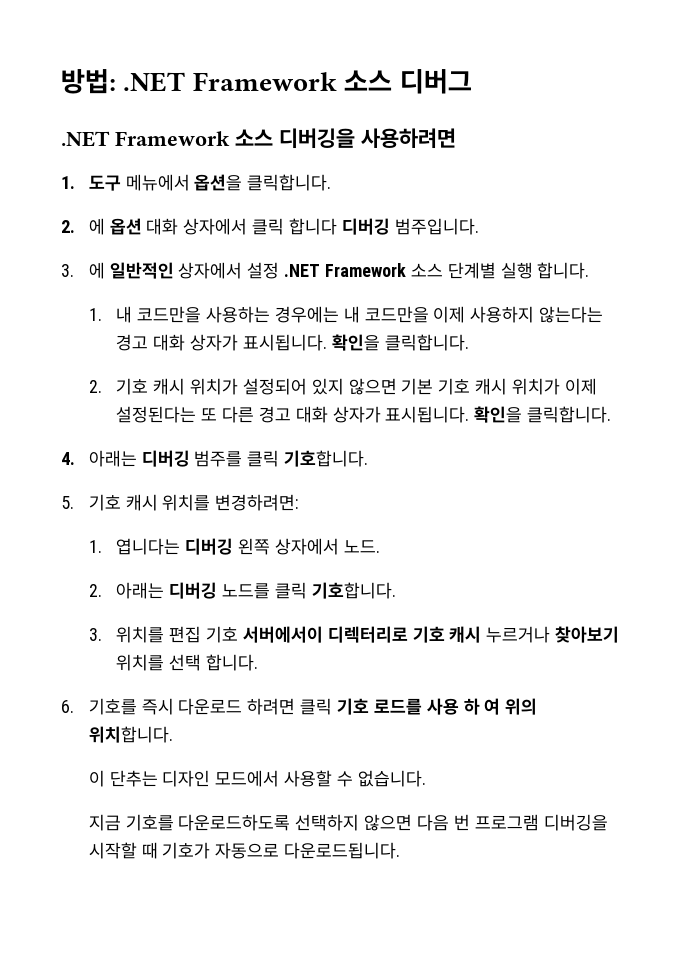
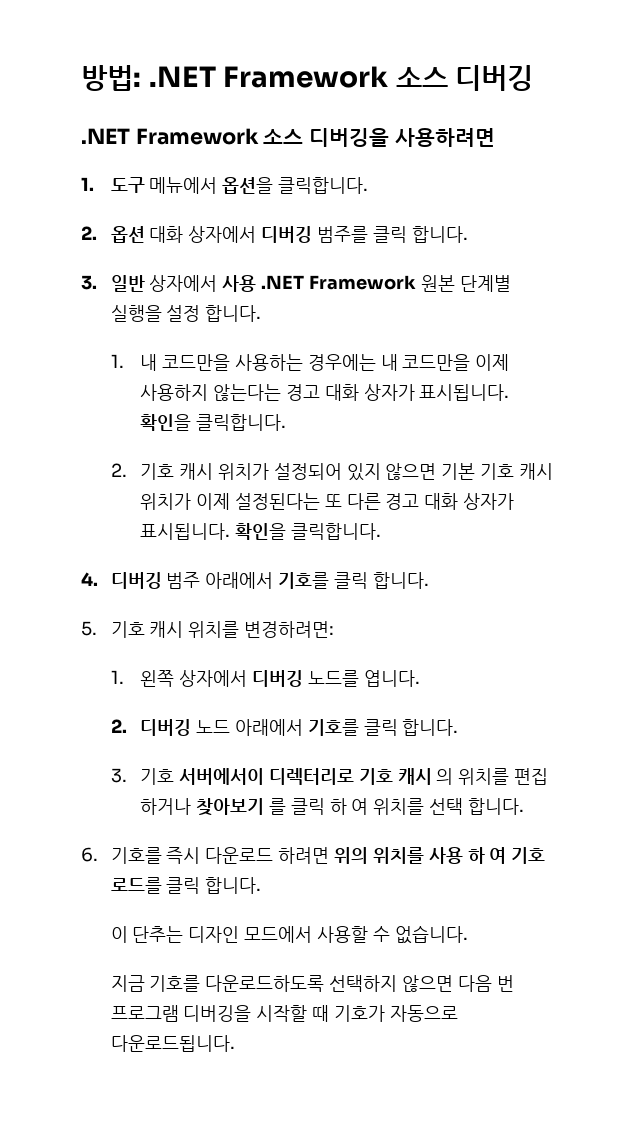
[399,69,472,94] 디버그 -> [455,65,534,91] 디버깅
[88,218,105,235] 에 -> (97, 233) none
[252,218,479,235] [61,262,533,279] 클릭 합니다 디버깅 범주입니다. // 3. 에 일반적인 상자에서 설정 .NET Framework 소스 단계별 실행 -> [261,226,468,243] [81,275,511,292] [110,305,201,322] 디버깅 범주를 클릭 합니다. // 3. 일반 상자에서 사용 .NET Framework 원본 단계별 실행을 설정
[88,450,369,467] 아래는 디버깅 범주를 클릭 기호합니다. -> [110,572,429,589] 디버깅 범주 아래에서 기호를 클릭 합니다.
[116,538,380,555] [88,582,396,599] [88,626,202,643] 엽니다는 디버깅 왼쪽 상자에서 노드. // 2. 아래는 디버깅 노드를 클릭 기호합니다. // 3. 위치를 편집 -> [140,670,420,687] [110,719,459,736] [110,768,127,783] 왼쪽 상자에서 디버깅 노드를 엽니다. // 2. 디버깅 노드 아래에서 기호를 클릭 합니다. // 3.
[486,626,620,643] 누르거나 찾아보기 -> [436,768,549,785] [140,798,369,816] 의 위치를 편집 하거나 찾아보기 를 클릭 하 여
[300,698,538,715] [88,726,173,743] 클릭 기호 로드를 사용 하 여 위의 위치합니다. -> [333,847,546,864] [110,877,262,894] 위의 위치를 사용 하 여 기호 로드를 클릭 합니다.

